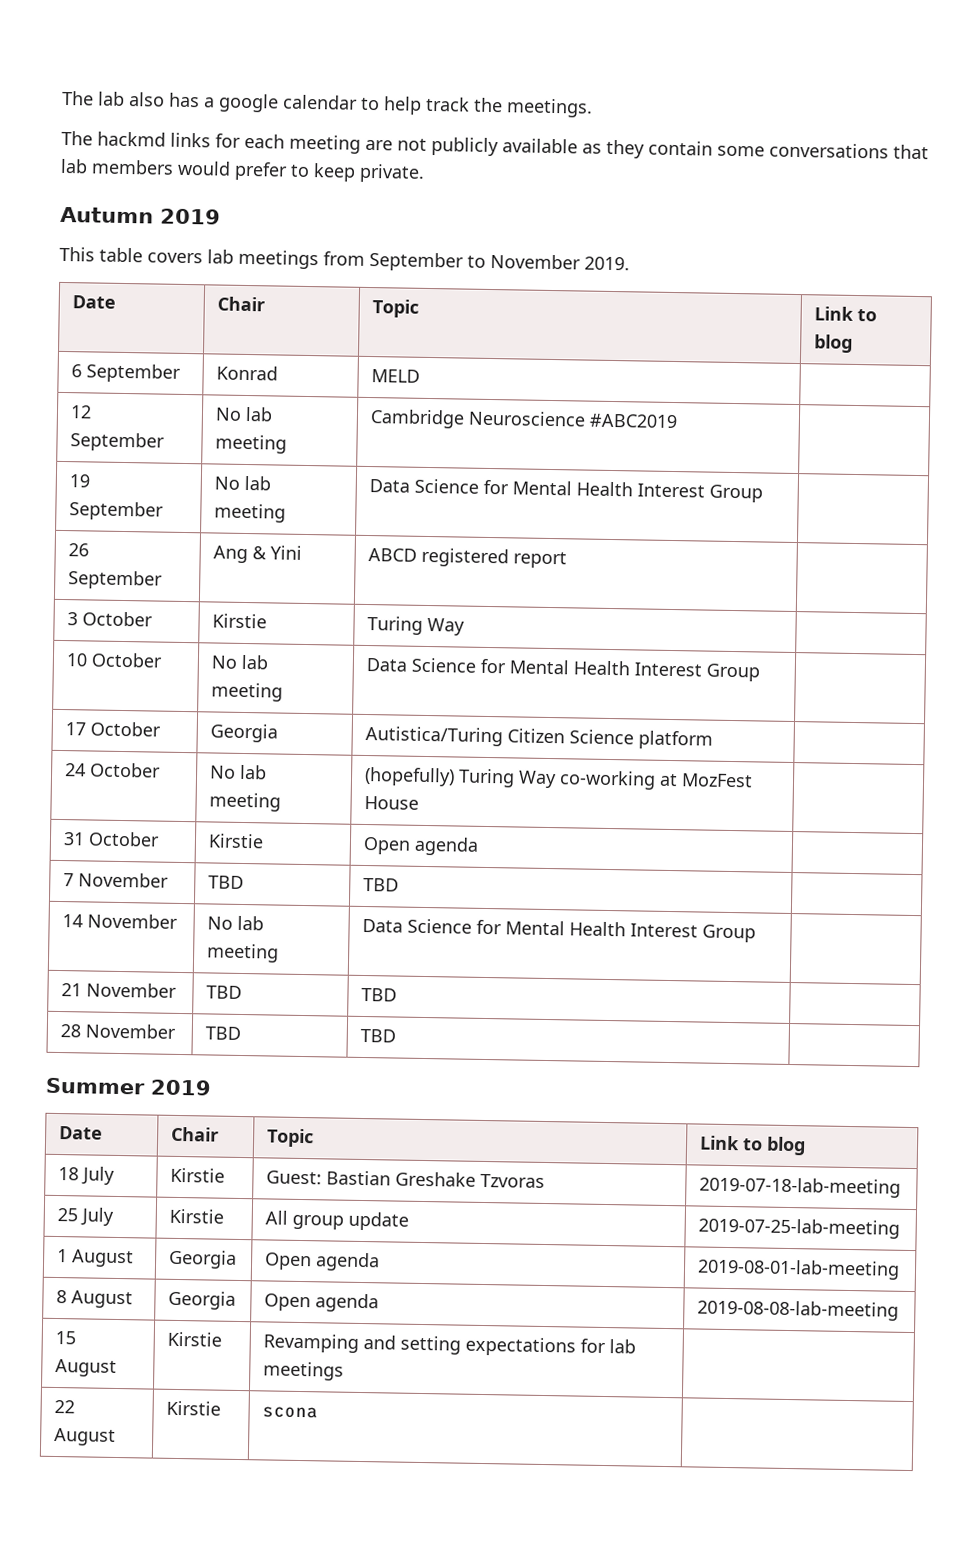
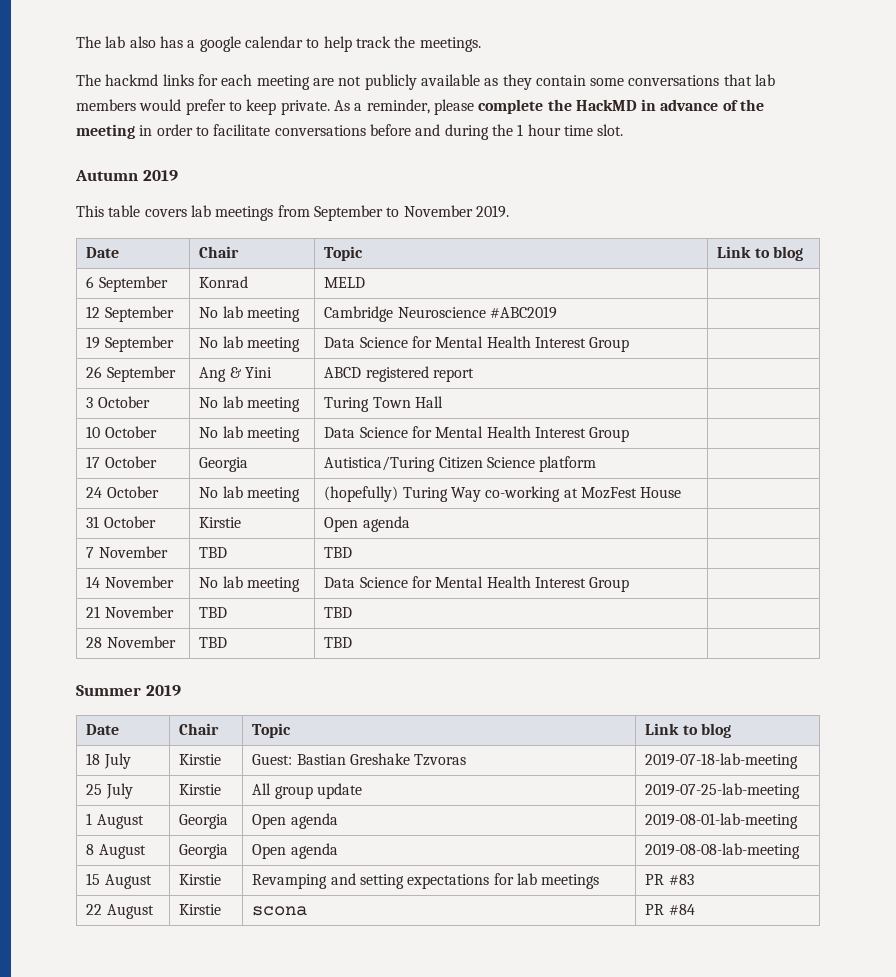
(425, 173) none -> [333,99,765,115] [76,124,624,140] As a reminder, please complete the HackMD in advance of the meeting in order to facilitate conversations before and during the 1 hour time slot.
[212,613,268,629] [367,616,466,636] Kirstie | Turing Way -> [199,396,300,412] [324,396,443,412] No lab meeting | Turing Town Hall
(345, 1371) none -> [645,874,694,885] PR #83
(319, 1412) none -> [645,904,695,915] PR #84

